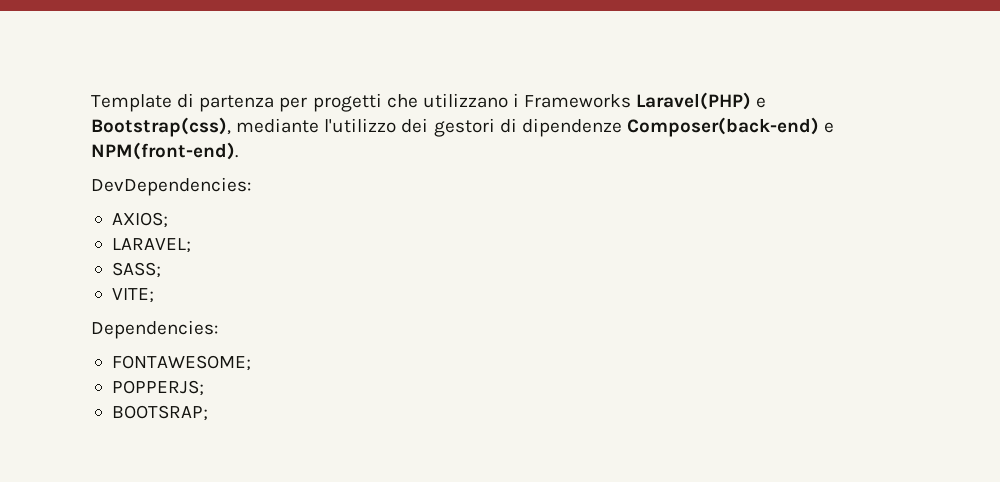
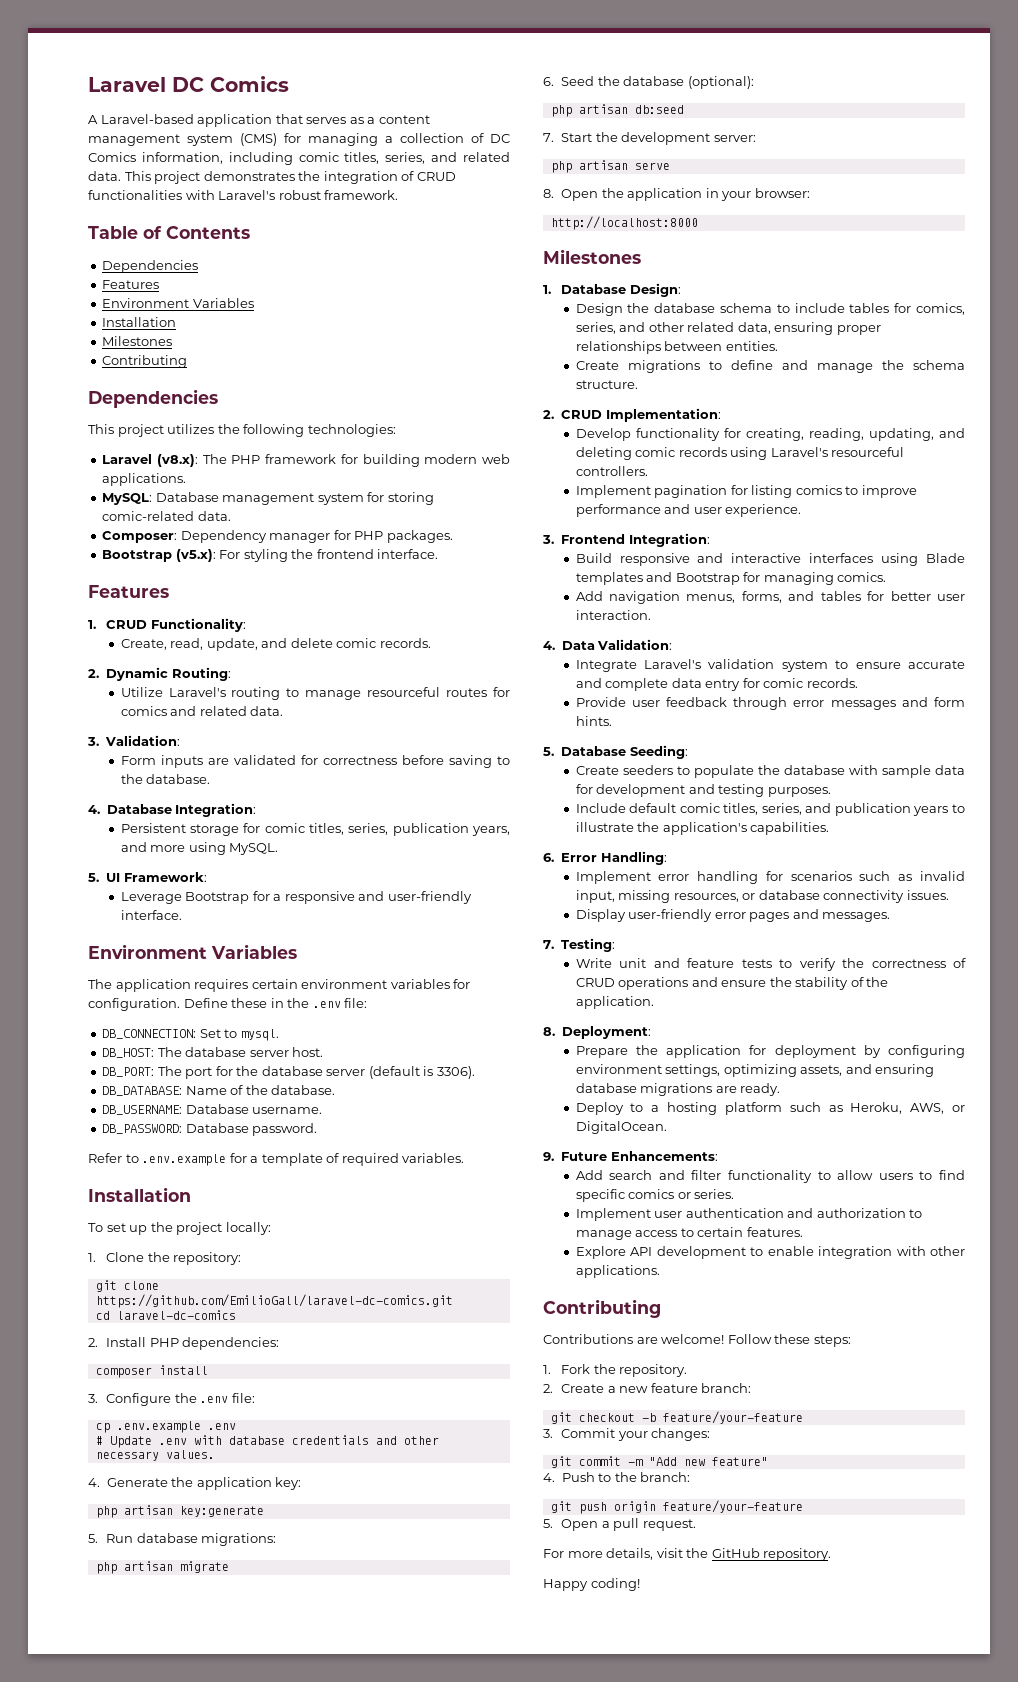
[91,92,767,112] [91,117,835,137] [91,142,238,160] [91,177,251,196] [111,212,168,228] [111,238,191,253] [111,262,161,278] [111,288,154,303] [91,320,218,339] [111,355,251,371] [111,380,204,396] [111,405,208,421] Template di partenza per progetti che utilizzano i Frameworks Laravel(PHP) e Bootstrap(css), mediante l'utilizzo dei gestori di dipendenze Composer(back-end) e NPM(front-end). // DevDependencies: // AXIOS; // LARAVEL; // SASS; // VITE; // Dependencies: // FONTAWESOME; // POPPERJS; // BOOTSRAP; -> [88,76,289,92] [88,114,430,127] [88,133,510,146] [88,152,510,165] [88,171,456,184] [88,190,399,200] [88,226,250,239] [102,260,199,273] [102,280,160,289] [102,298,254,308] [102,317,177,327] [102,336,173,346] [102,355,188,368] [88,389,218,408] [88,424,396,437] [102,454,510,467] [102,473,187,486] [102,492,434,505] [102,511,231,521] [102,530,453,543] [102,549,439,562] [88,585,169,598] [88,618,246,632] [120,638,431,651] [88,667,231,681] [120,687,510,700] [120,706,284,716] [87,735,181,746] [120,755,510,768] [120,774,211,784] [88,803,257,817] [120,823,511,836] [120,842,279,855] [88,872,207,882] [120,891,472,904] [120,910,182,920] [88,944,297,959] [88,979,471,992] [88,998,368,1011] [102,1029,279,1041] [102,1047,324,1058] [102,1066,475,1079] [102,1085,336,1096] [102,1104,323,1115] [102,1123,318,1136] [88,1153,465,1166] [88,1187,191,1202] [88,1222,271,1235] [88,1252,242,1265] [95,1280,159,1292] [95,1294,453,1308] [95,1310,236,1320] [88,1337,280,1350] [95,1365,208,1378] [88,1393,255,1406] [95,1421,236,1433] [95,1435,439,1448] [95,1450,215,1461] [88,1477,302,1490] [95,1505,264,1518] [88,1533,277,1546] [95,1561,229,1574] [543,76,754,89] [550,104,684,117] [543,132,756,145] [550,160,670,173] [543,188,810,201] [550,216,698,230] [543,249,641,264] [543,283,681,297] [575,303,965,316] [575,322,881,335] [575,341,778,354] [575,360,966,373] [575,380,638,389] [543,408,721,422] [575,428,965,441] [575,447,905,460] [575,466,648,476] [575,485,917,498] [575,504,802,517] [542,533,710,547] [575,553,965,566] [575,572,887,585] [575,591,965,604] [575,610,651,620] [543,639,673,650] [575,659,965,672] [575,678,858,691] [575,697,965,710] [575,716,612,726] [543,745,688,759] [575,765,965,778] [575,784,831,797] [575,803,965,816] [575,822,830,835] [543,851,667,865] [575,871,966,884] [575,890,949,903] [575,909,891,922] [543,938,616,952] [575,958,966,971] [575,977,889,990] [575,996,654,1009] [543,1026,651,1039] [575,1045,965,1058] [575,1064,935,1077] [575,1083,781,1096] [575,1102,966,1115] [575,1121,667,1134] [543,1151,718,1161] [575,1170,965,1183] [575,1189,735,1202] [575,1208,923,1221] [575,1227,803,1240] [575,1246,965,1259] [575,1265,660,1278] [543,1299,661,1318] [543,1334,851,1347] [543,1364,688,1377] [543,1383,752,1393] [550,1411,803,1424] [543,1428,711,1441] [550,1456,768,1468] [543,1472,691,1482] [550,1500,803,1514] [543,1518,696,1531] [543,1548,832,1561] [543,1578,640,1591] Laravel DC Comics // A Laravel-based application that serves as a content management system (CMS) for managing a collection of DC Comics information, including comic titles, series, and related data. This project demonstrates the integration of CRUD functionalities with Laravel's robust framework. // Table of Contents // Dependencies // Features // Environment Variables // Installation // Milestones // Contributing // Dependencies // This project utilizes the following technologies: // Laravel (v8.x): The PHP framework for building modern web applications. // MySQL: Database management system for storing comic-related data. // Composer: Dependency manager for PHP packages. // Bootstrap (v5.x): For styling the frontend interface. // Features // 1. CRUD Functionality: // Create, read, update, and delete comic records. // 2. Dynamic Routing: // Utilize Laravel's routing to manage resourceful routes for comics and related data. // 3. Validation: // Form inputs are validated for correctness before saving to the database. // 4. Database Integration: // Persistent storage for comic titles, series, publication years, and more using MySQL. // 5. UI Framework: // Leverage Bootstrap for a responsive and user-friendly interface. // Environment Variables // The application requires certain environment variables for configuration. Define these in the .env file: // DB_CONNECTION: Set to mysql. // DB_HOST: The database server host. // DB_PORT: The port for the database server (default is 3306). // DB_DATABASE: Name of the database. // DB_USERNAME: Database username. // DB_PASSWORD: Database password. // Refer to .env.example for a template of required variables. // Installation // To set up the project locally: // 1. Clone the repository: // git clone https://github.com/EmilioGall/laravel-dc-comics.git // cd laravel-dc-comics // 2. Install PHP dependencies: // composer install // 3. Configure the .env file: // cp .env.example .env // # Update .env with database credentials and other necessary values. // 4. Generate the application key: // php artisan key:generate // 5. Run database migrations: // php artisan migrate // 6. Seed the database (optional): // php artisan db:seed // 7. Start the development server: // php artisan serve // 8. Open the application in your browser: // http://localhost:8000 // Milestones // 1. Database Design: // Design the database schema to include tables for comics, series, and other related data, ensuring proper relationships between entities. // Create migrations to define and manage the schema structure. // 2. CRUD Implementation: // Develop functionality for creating, reading, updating, and deleting comic records using Laravel's resourceful controllers. // Implement pagination for listing comics to improve performance and user experience. // 3. Frontend Integration: // Build responsive and interactive interfaces using Blade templates and Bootstrap for managing comics. // Add navigation menus, forms, and tables for better user interaction. // 4. Data Validation: // Integrate Laravel's validation system to ensure accurate and complete data entry for comic records. // Provide user feedback through error messages and form hints. // 5. Database Seeding: // Create seeders to populate the database with sample data for development and testing purposes. // Include default comic titles, series, and publication years to illustrate the application's capabilities. // 6. Error Handling: // Implement error handling for scenarios such as invalid input, missing resources, or database connectivity issues. // Display user-friendly error pages and messages. // 7. Testing: // Write unit and feature tests to verify the correctness of CRUD operations and ensure the stability of the application. // 8. Deployment: // Prepare the application for deployment by configuring environment settings, optimizing assets, and ensuring database migrations are ready. // Deploy to a hosting platform such as Heroku, AWS, or DigitalOcean. // 9. Future Enhancements: // Add search and filter functionality to allow users to find specific comics or series. // Implement user authentication and authorization to manage access to certain features. // Explore API development to enable integration with other applications. // Contributing // Contributions are welcome! Follow these steps: // 1. Fork the repository. // 2. Create a new feature branch: // git checkout -b feature/your-feature // 3. Commit your changes: // git commit -m "Add new feature" // 4. Push to the branch: // git push origin feature/your-feature // 5. Open a pull request. // For more details, visit the GitHub repository. // Happy coding!

